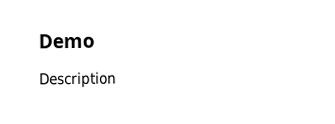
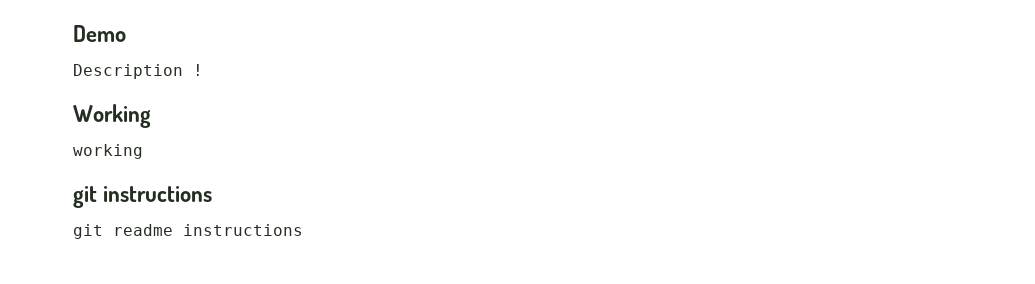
(117, 80) none -> [193,64,203,76] [73,104,151,128] [73,144,143,159] [73,186,213,208] [73,224,303,239] ! // Working // working // git instructions // git readme instructions

